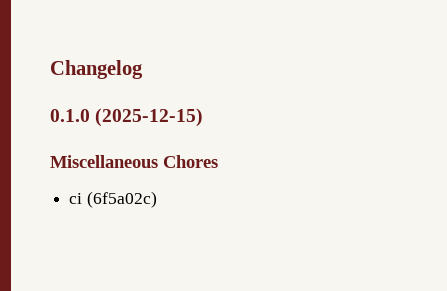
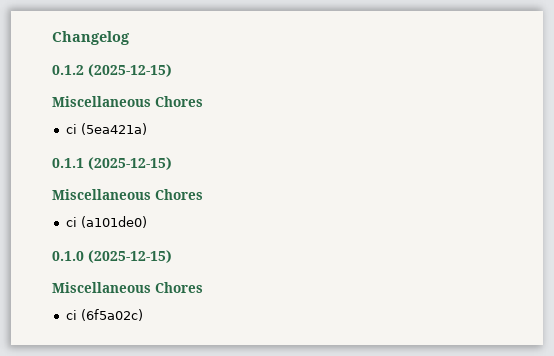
(143, 69) none -> [52,64,172,77] [52,96,203,107] [65,123,147,135] [52,157,172,170] [52,189,203,200] [65,216,147,228] // 0.1.2 (2025-12-15) // Miscellaneous Chores // ci (5ea421a) // 0.1.1 (2025-12-15) // Miscellaneous Chores // ci (a101de0)

